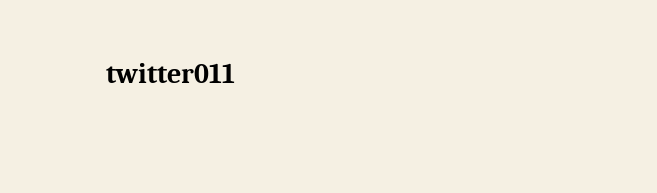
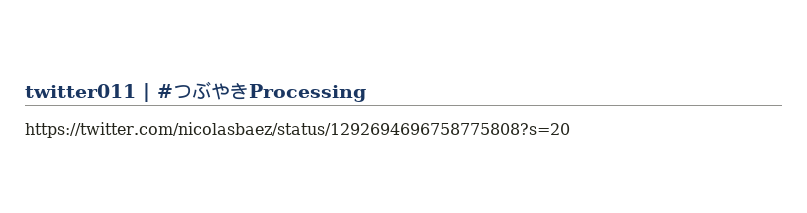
(235, 73) none -> [143,81,366,102] [25,122,570,138] | #つぶやきProcessing // https://twitter.com/nicolasbaez/status/1292694696758775808?s=20

